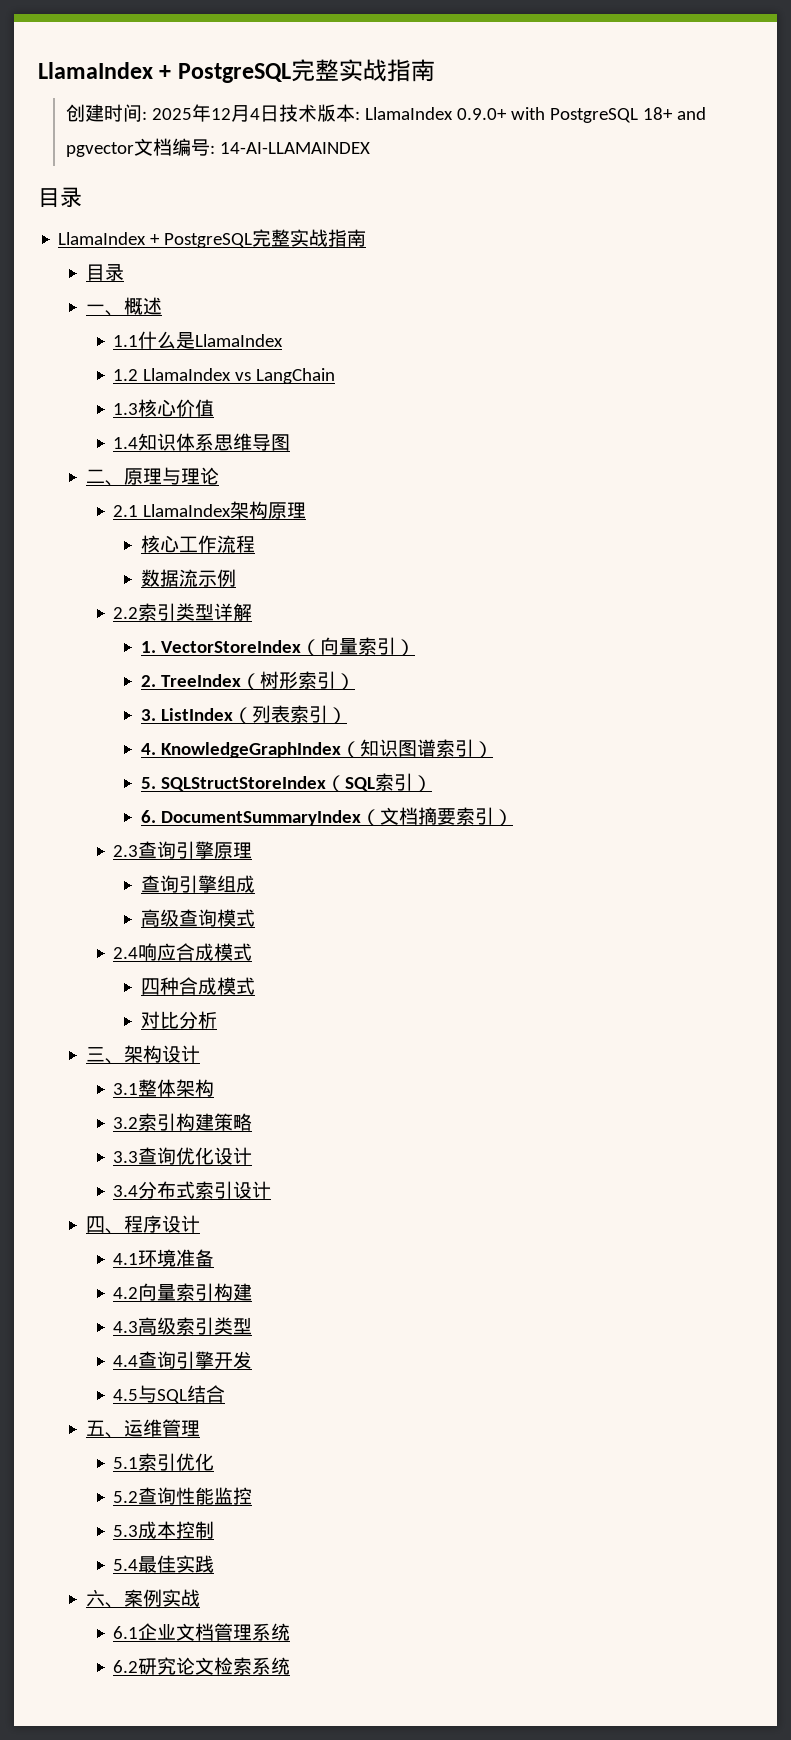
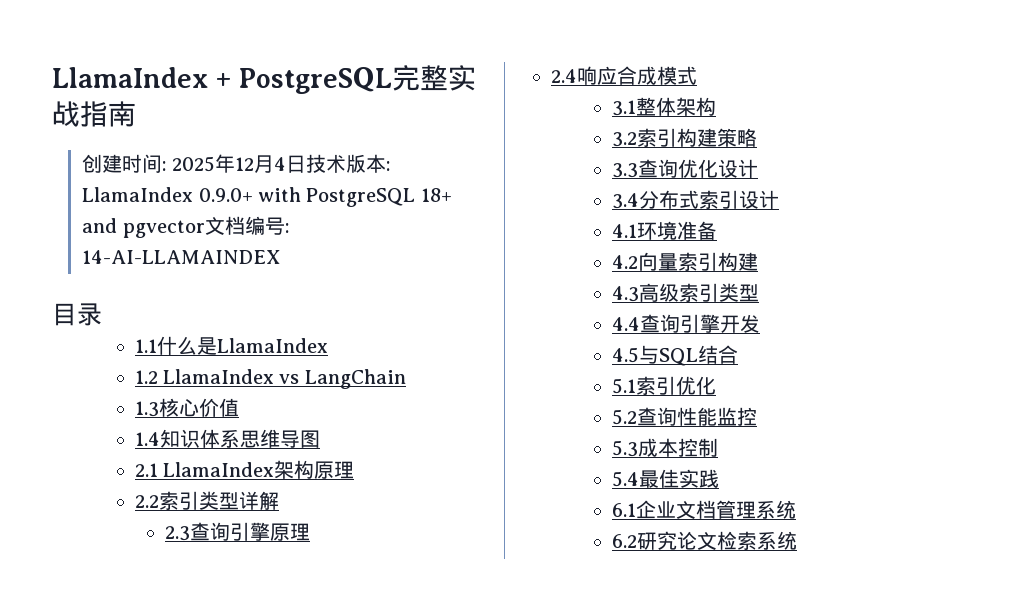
[58,229,367,248] [85,264,124,281] [85,297,162,316] // LlamaIndex + PostgreSQL完整实战指南 // 目录 // 一、概述 -> (102, 314) none
[85,467,219,486] // 二、原理与理论 -> (320, 439) none
[140,535,255,553] [140,569,236,587] // 核心工作流程 // 数据流示例 -> (354, 470) none
[140,637,415,656] [140,671,355,690] [140,705,347,724] [140,739,493,758] [140,773,432,792] [140,807,513,826] [113,841,253,859] [140,875,255,893] [140,909,255,927] [113,943,253,961] [140,977,255,995] [140,1011,217,1029] [85,1045,200,1064] 1. VectorStoreIndex（向量索引） // 2. TreeIndex（树形索引） // 3. ListIndex（列表索引） // 4. KnowledgeGraphIndex（知识图谱索引） // 5. SQLStructStoreIndex（SQL索引） // 6. DocumentSummaryIndex（文档摘要索引） // 2.3查询引擎原理 // 查询引擎组成 // 高级查询模式 // 2.4响应合成模式 // 四种合成模式 // 对比分析 // 三、架构设计 -> [164,522,310,541] [551,66,697,85] 2.3查询引擎原理 // 2.4响应合成模式
[85,1215,200,1234] // 四、程序设计 -> (779, 199) none
[85,1419,200,1438] // 五、运维管理 -> (738, 354) none
[85,1589,200,1608] // 六、案例实战 -> (719, 478) none

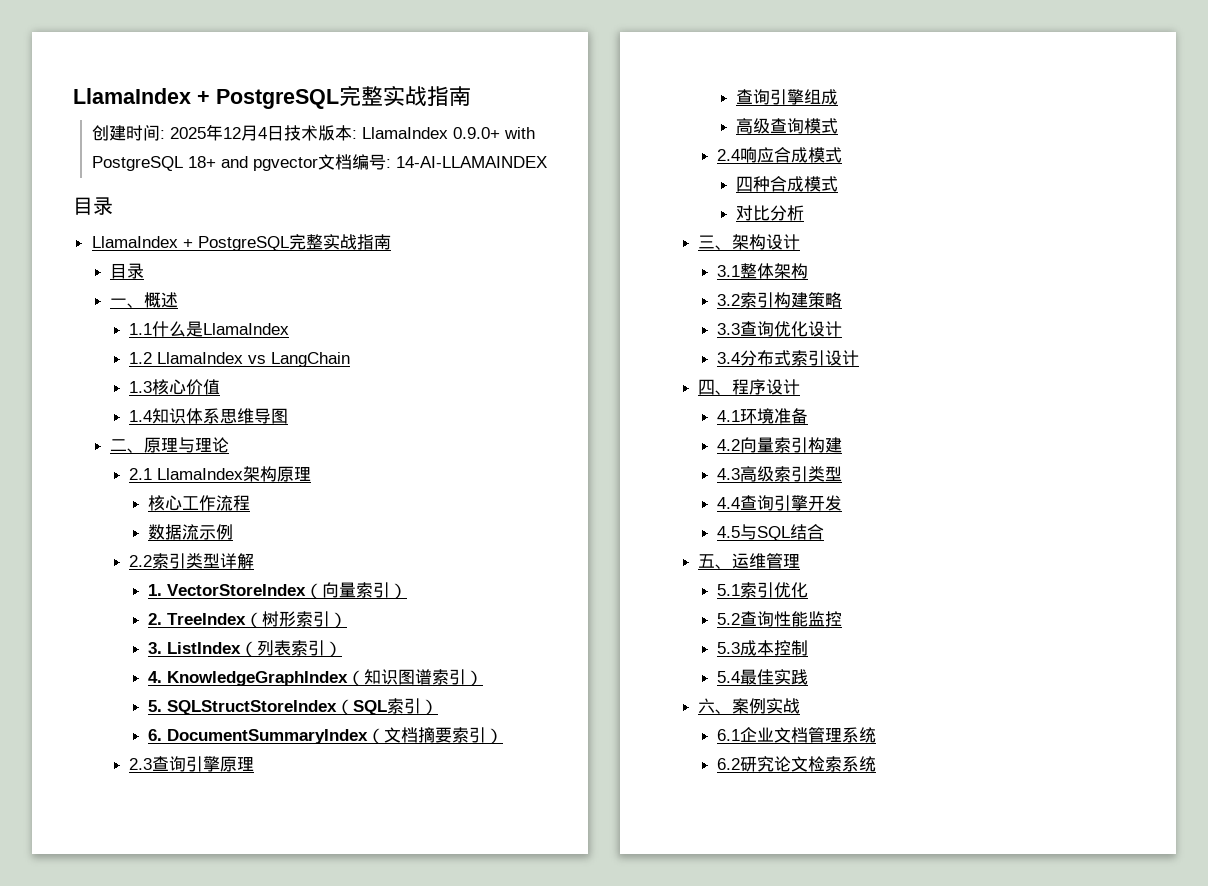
(102, 314) none -> [91,234,391,251] [110,263,145,279] [110,292,179,308] // LlamaIndex + PostgreSQL完整实战指南 // 目录 // 一、概述
(320, 439) none -> [110,437,230,453] // 二、原理与理论
(354, 470) none -> [147,495,250,511] [147,524,233,540] // 核心工作流程 // 数据流示例
[164,522,310,541] [551,66,697,85] 2.3查询引擎原理 // 2.4响应合成模式 -> [147,582,407,599] [147,611,347,628] [147,640,342,657] [147,669,483,686] [147,698,438,715] [147,727,503,744] [129,756,255,772] [735,89,838,105] [735,118,838,134] [717,147,843,163] [735,176,838,192] [735,205,804,221] [698,234,801,250] 1. VectorStoreIndex（向量索引） // 2. TreeIndex（树形索引） // 3. ListIndex（列表索引） // 4. KnowledgeGraphIndex（知识图谱索引） // 5. SQLStructStoreIndex（SQL索引） // 6. DocumentSummaryIndex（文档摘要索引） // 2.3查询引擎原理 // 查询引擎组成 // 高级查询模式 // 2.4响应合成模式 // 四种合成模式 // 对比分析 // 三、架构设计
(779, 199) none -> [698,379,801,395] // 四、程序设计
(738, 354) none -> [698,553,801,569] // 五、运维管理
(719, 478) none -> [698,698,801,714] // 六、案例实战

